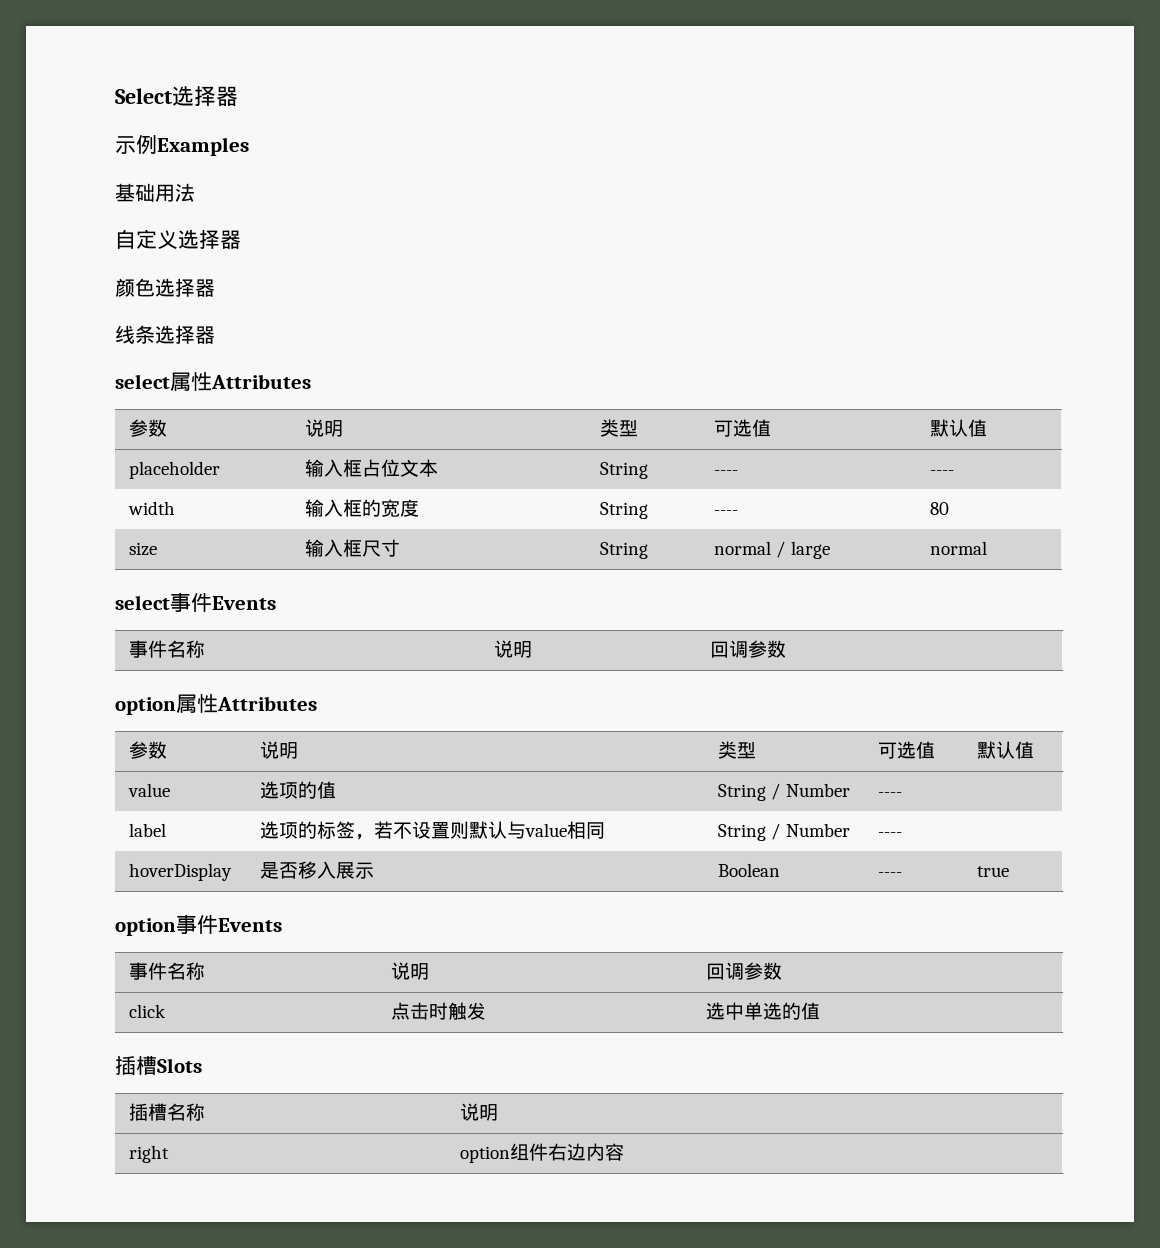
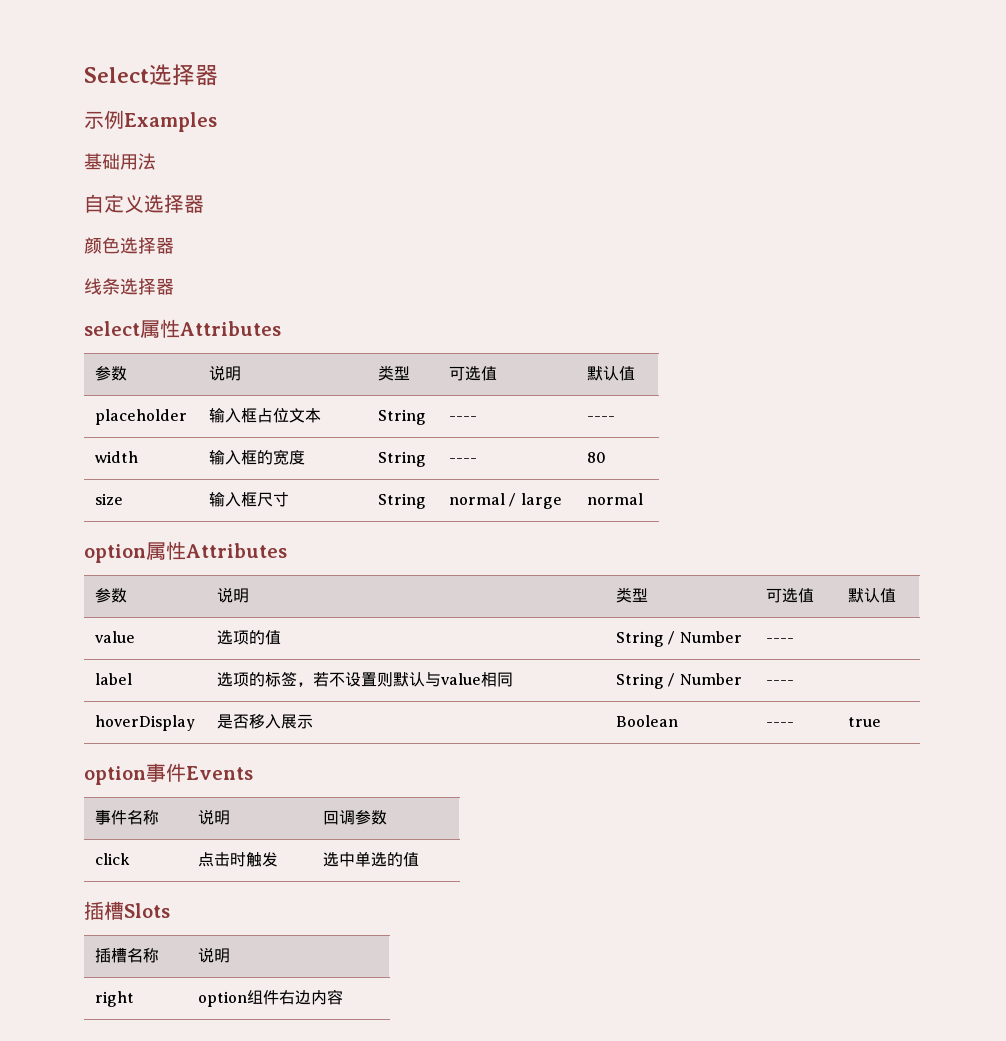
[115,593,276,612] [129,640,206,658] [494,640,533,658] [710,640,787,658] // select事件Events // 事件名称 | 说明 | 回调参数 -> (643, 499) none

